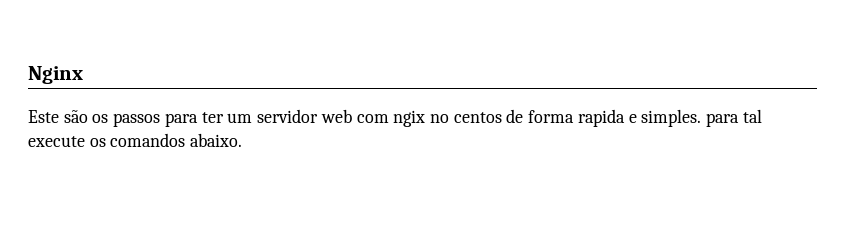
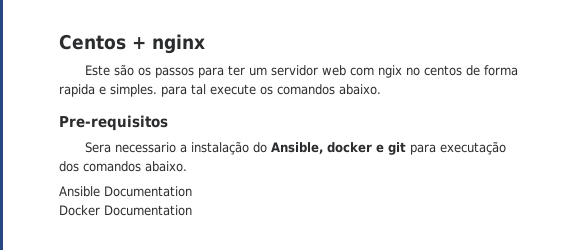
[28,66,83,84] Nginx -> [59,34,205,54] Centos + nginx
(243, 140) none -> [59,115,168,131] [84,141,506,155] [59,161,187,172] [59,186,192,197] [59,205,192,216] // Pre-requisitos // Sera necessario a instalação do Ansible, docker e git para executação dos comandos abaixo. // Ansible Documentation // Docker Documentation

